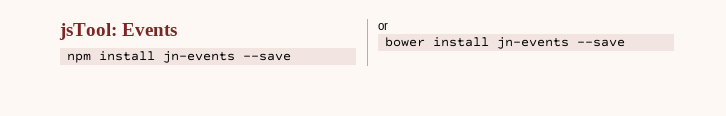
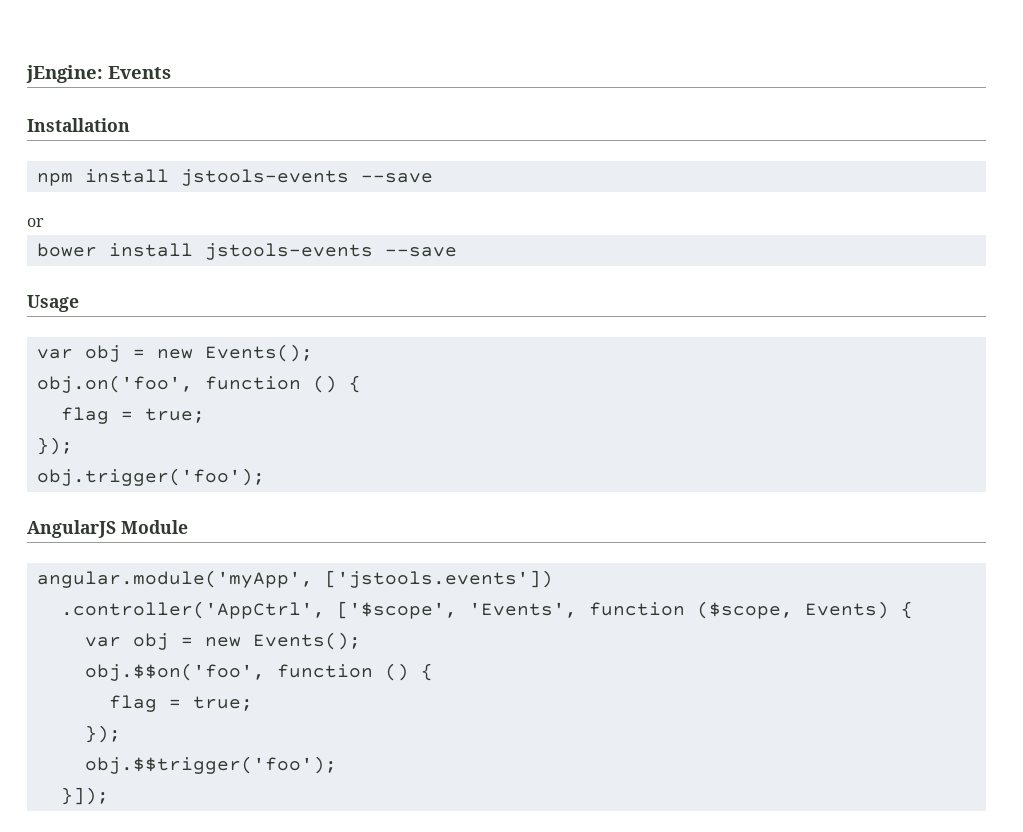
[59,23,117,40] jsTool: -> [26,65,103,83] jEngine:
(178, 29) none -> [27,118,130,132] // Installation
[162,51,235,63] jn-events -> [180,169,349,186] jstools-events
[496,37,625,49] jn-events --save -> [204,243,457,260] [27,295,79,312] [36,344,313,362] [36,375,361,393] [60,407,205,424] [36,437,73,455] [36,468,265,486] [27,520,188,538] [36,570,553,588] [60,601,913,619] [84,632,361,650] [84,663,433,681] [108,695,253,712] [84,725,121,743] [84,756,337,774] [60,787,109,805] jstools-events --save // Usage // var obj = new Events(); // obj.on('foo', function () { // flag = true; // }); // obj.trigger('foo'); // AngularJS Module // angular.module('myApp', ['jstools.events']) // .controller('AppCtrl', ['$scope', 'Events', function ($scope, Events) { // var obj = new Events(); // obj.$$on('foo', function () { // flag = true; // }); // obj.$$trigger('foo'); // }]);

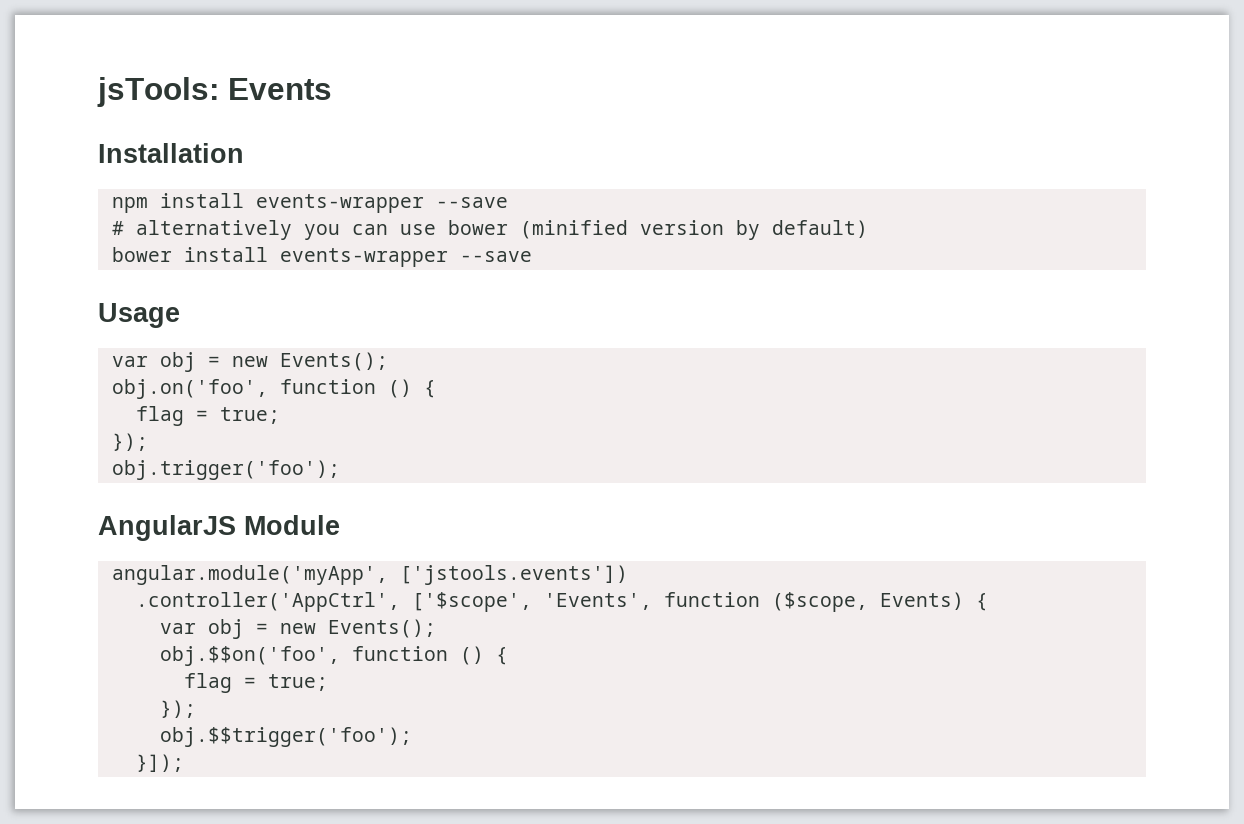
[26,65,103,83] jEngine: -> [97,77,219,107] jsTools:
[180,169,433,186] [27,218,44,227] jstools-events --save // or -> [255,194,508,213] [111,220,868,240] events-wrapper --save // # alternatively you can use bower (minified version by default)
[204,243,373,260] jstools-events -> [279,248,448,267] events-wrapper

